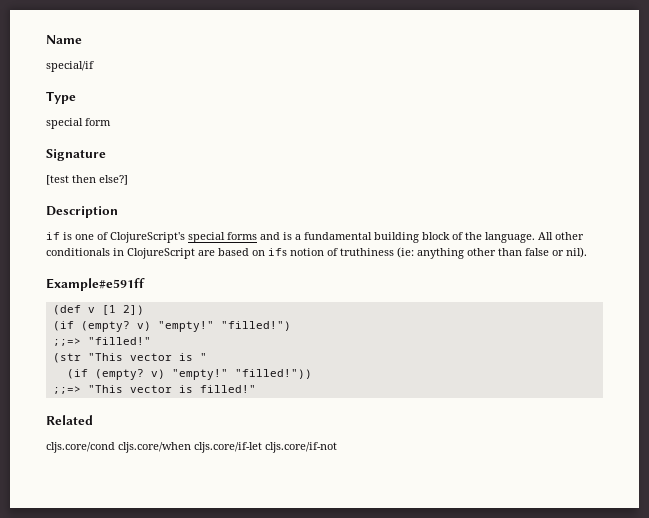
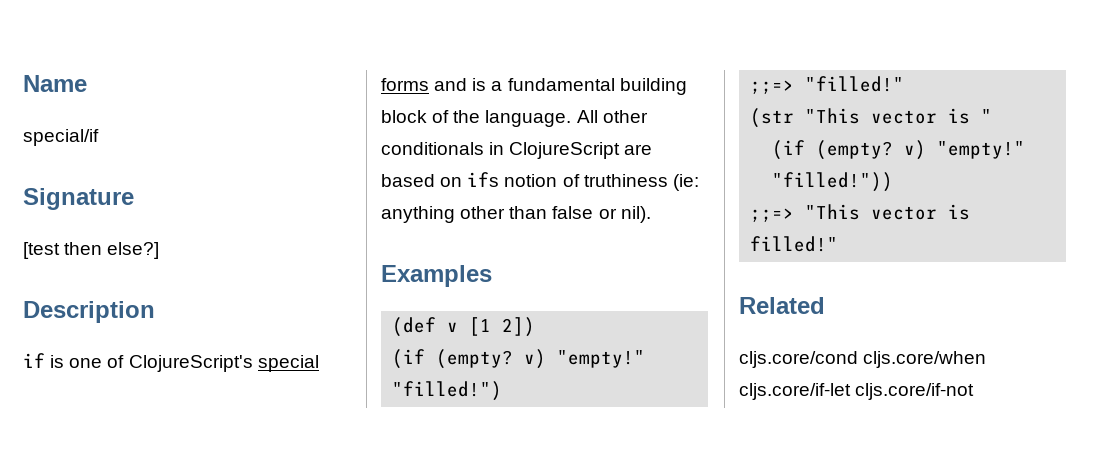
[46,91,76,104] [46,118,111,129] // Type // special form -> (99, 137) none
[46,278,145,291] Example#e591ff -> [381,265,492,287] Examples

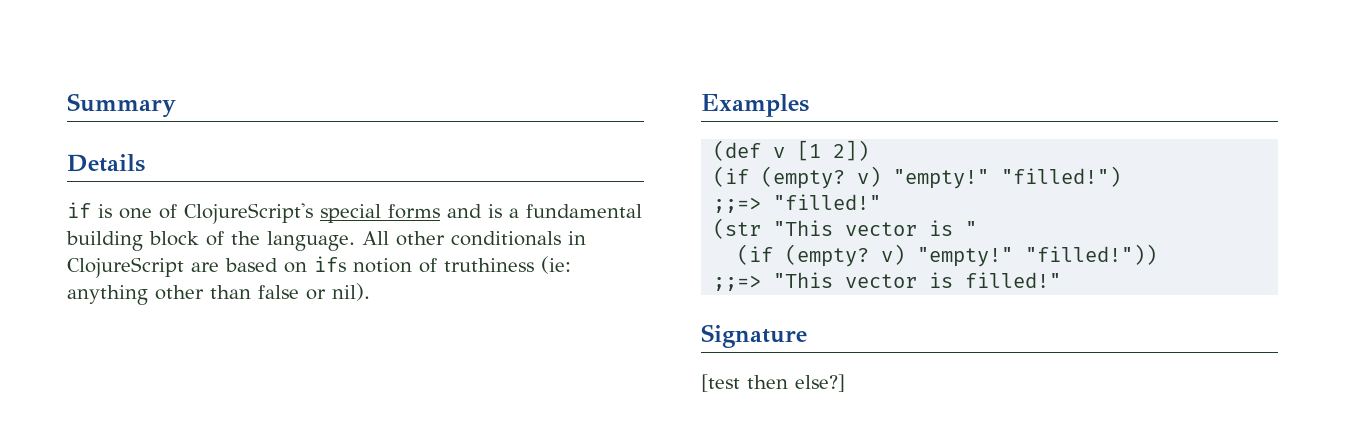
[23,75,87,92] [23,129,99,146] [23,188,134,210] [23,242,160,259] [23,301,155,323] Name // special/if // Signature // [test then else?] // Description -> [67,93,176,118] [67,154,145,172] Summary // Details
[739,297,825,314] [739,351,987,368] [739,383,975,400] Related // cljs.core/cond cljs.core/when cljs.core/if-let cljs.core/if-not -> [701,324,807,348] [701,374,845,392] Signature // [test then else?]

